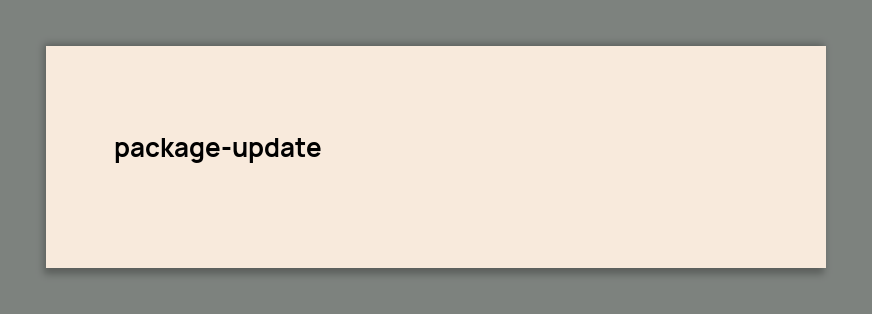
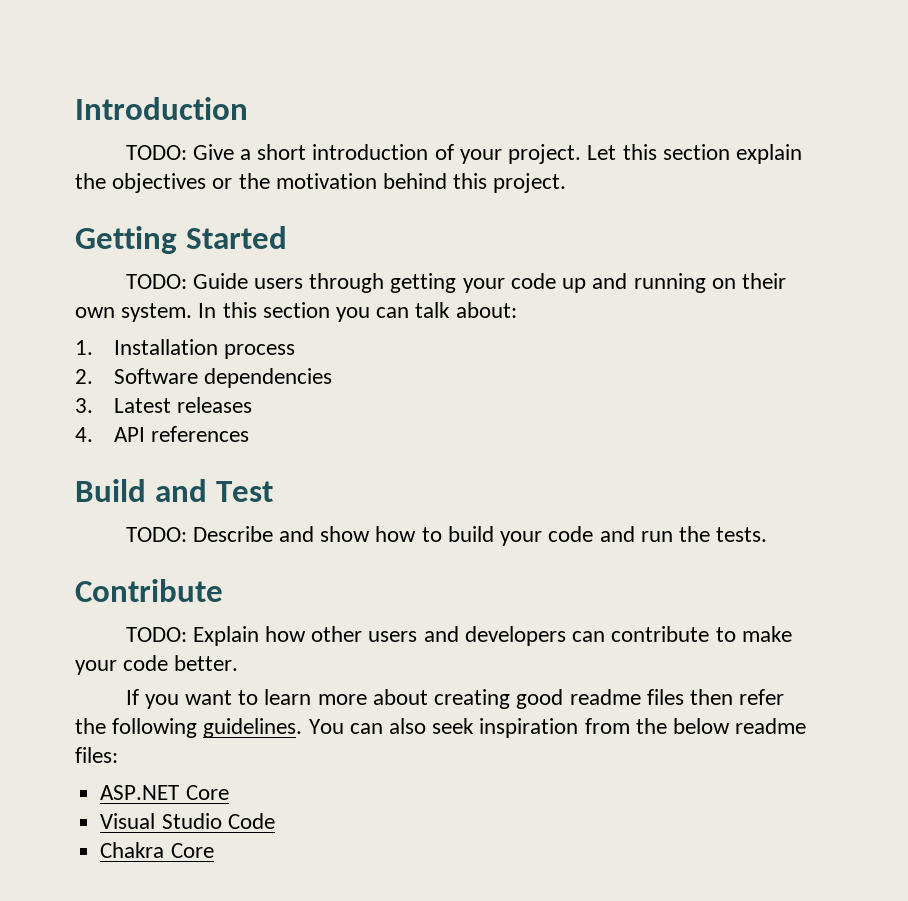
[114,138,322,163] package-update -> [75,97,248,120] [125,144,802,164] [75,173,567,193] [75,226,287,254] [125,273,786,293] [75,302,517,322] [75,339,296,359] [75,368,333,388] [75,397,253,413] [75,426,250,442] [75,479,273,502] [125,526,768,546] [75,579,223,602] [125,626,792,646] [75,655,239,675] [125,689,785,709] [75,718,807,738] [75,747,118,763] [100,785,229,800] [100,813,275,829] [100,842,214,858] Introduction // TODO: Give a short introduction of your project. Let this section explain the objectives or the motivation behind this project. // Getting Started // TODO: Guide users through getting your code up and running on their own system. In this section you can talk about: // 1. Installation process // 2. Software dependencies // 3. Latest releases // 4. API references // Build and Test // TODO: Describe and show how to build your code and run the tests. // Contribute // TODO: Explain how other users and developers can contribute to make your code better. // If you want to learn more about creating good readme files then refer the following guidelines. You can also seek inspiration from the below readme files: // ASP.NET Core // Visual Studio Code // Chakra Core

